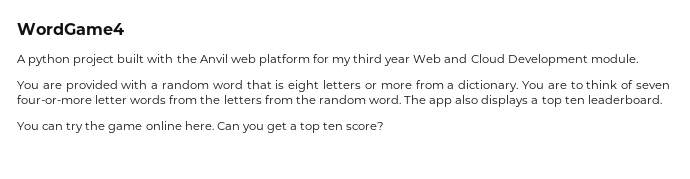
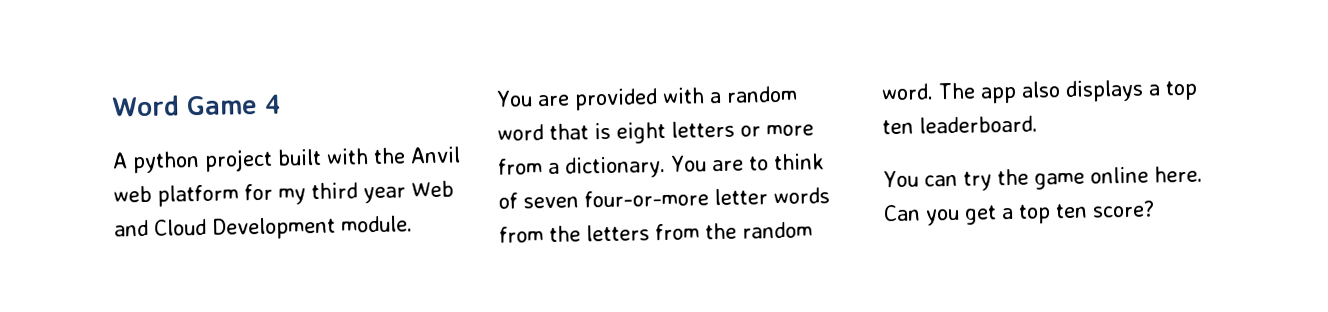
[17,23,124,35] WordGame4 -> [111,94,281,117] Word Game 4

